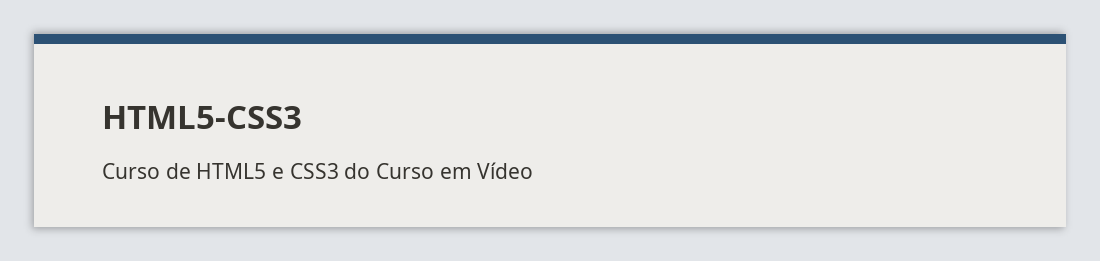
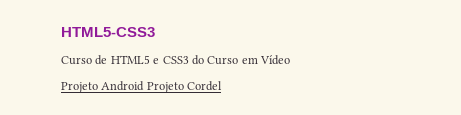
(534, 170) none -> [61,81,223,93] // Projeto Android Projeto Cordel

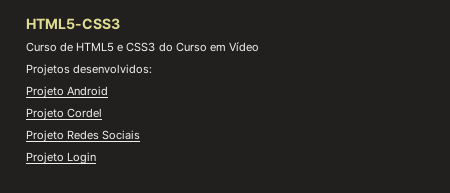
(290, 60) none -> [26,64,153,76] // Projetos desenvolvidos:
(145, 86) none -> (109, 91) //
(223, 86) none -> [26,130,141,142] [26,152,97,164] // Projeto Redes Sociais // Projeto Login

